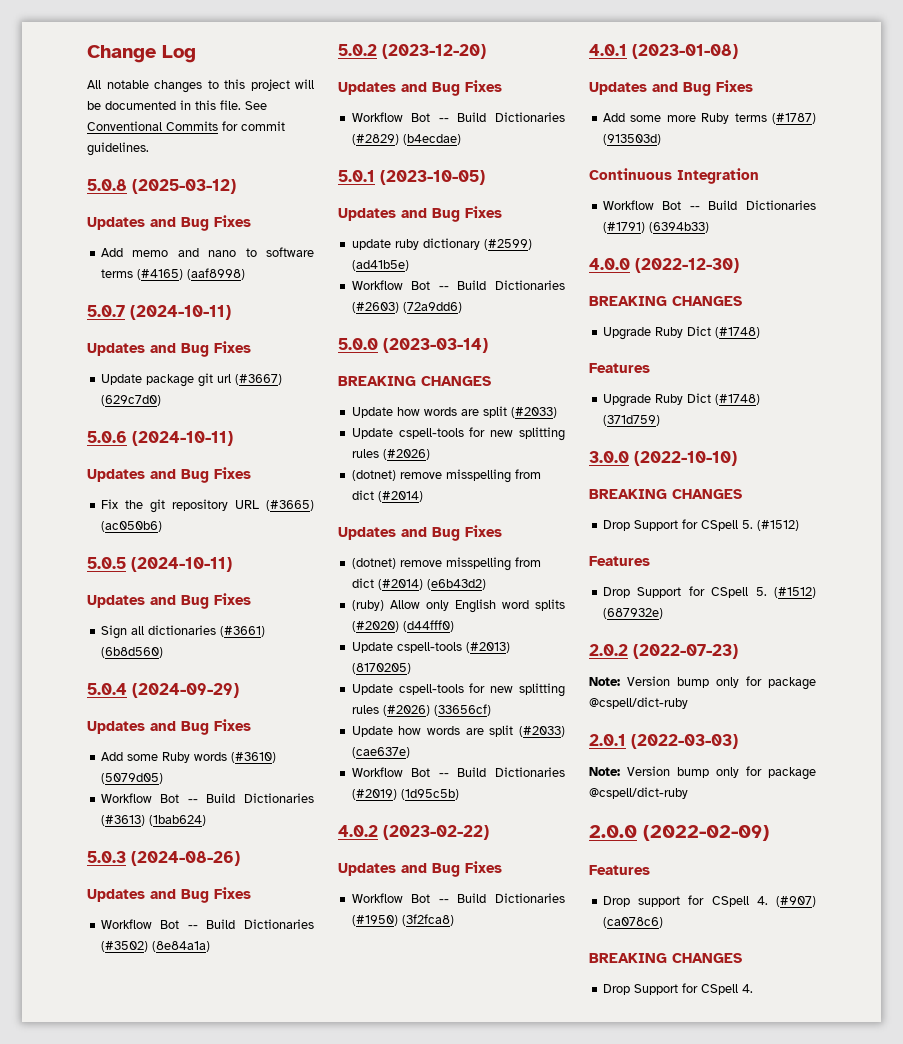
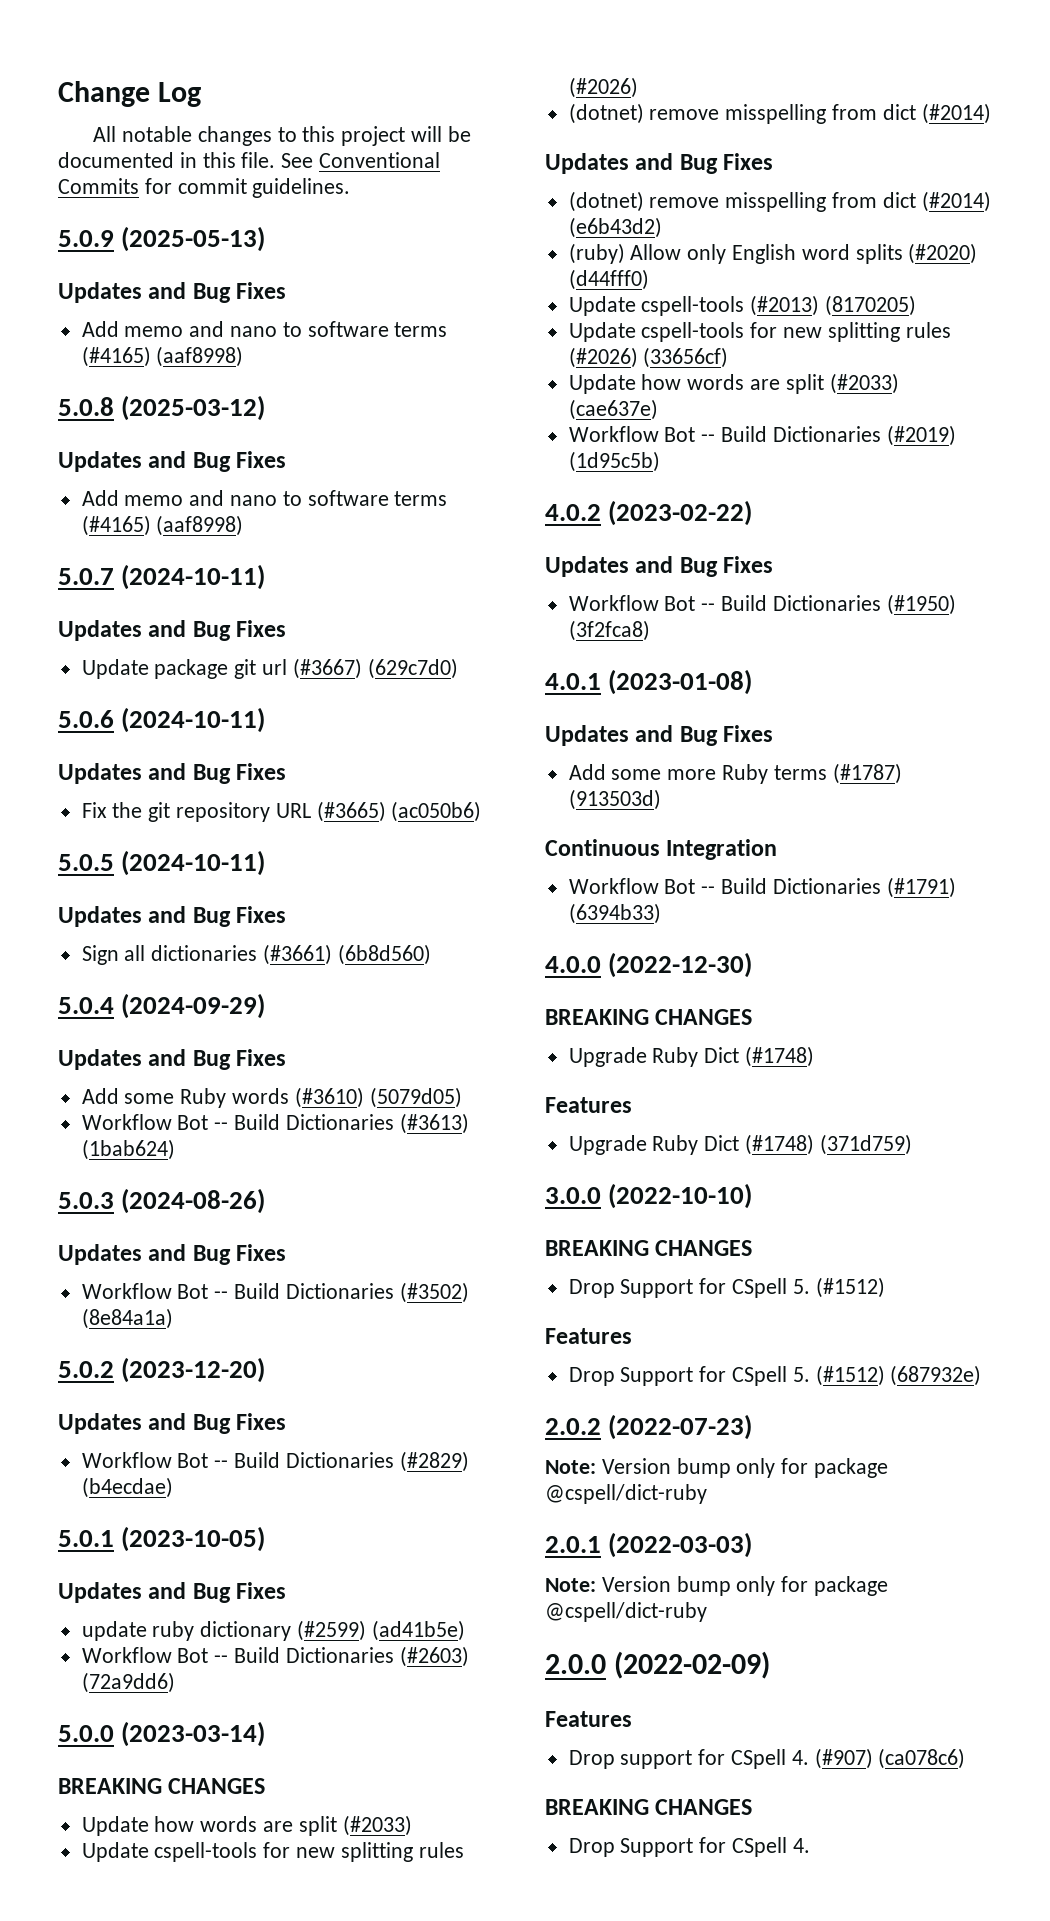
(149, 149) none -> [58,226,266,252] [58,282,287,303] [81,321,448,337] [81,346,244,367] // 5.0.9 (2025-05-13) // Updates and Bug Fixes // Add memo and nano to software terms (#4165) (aaf8998)

